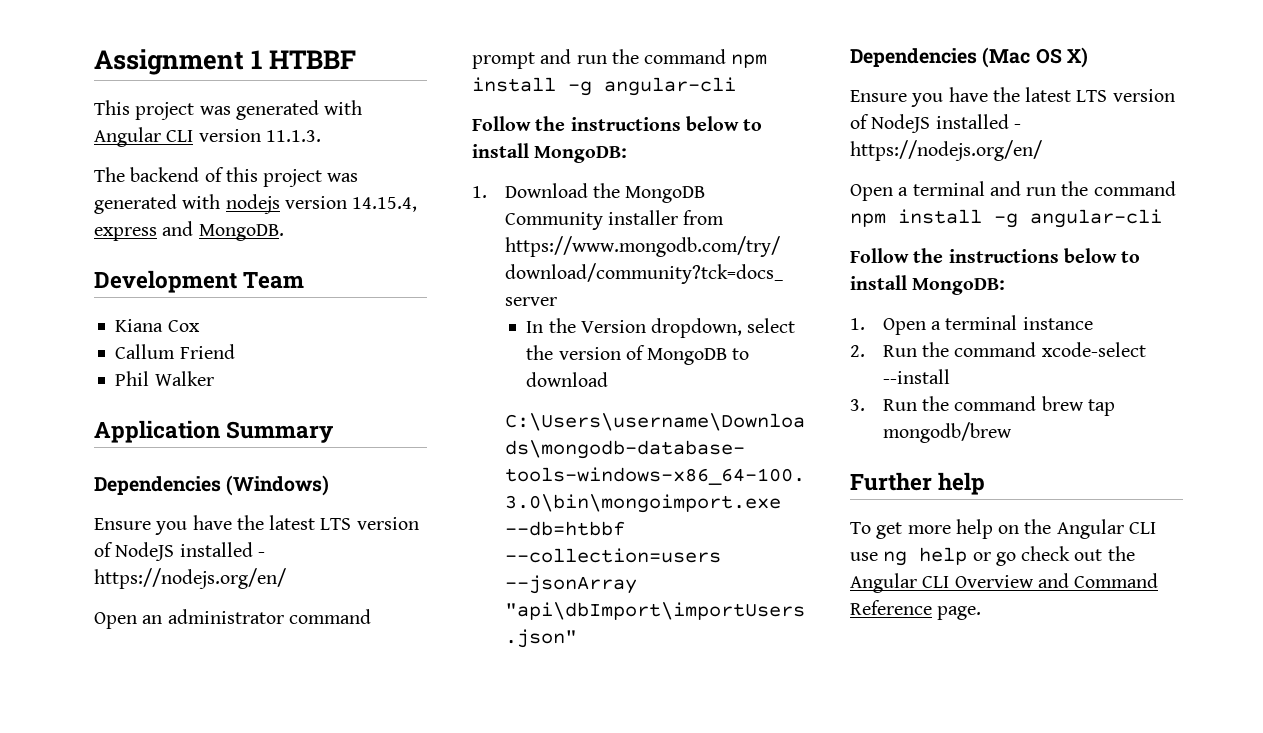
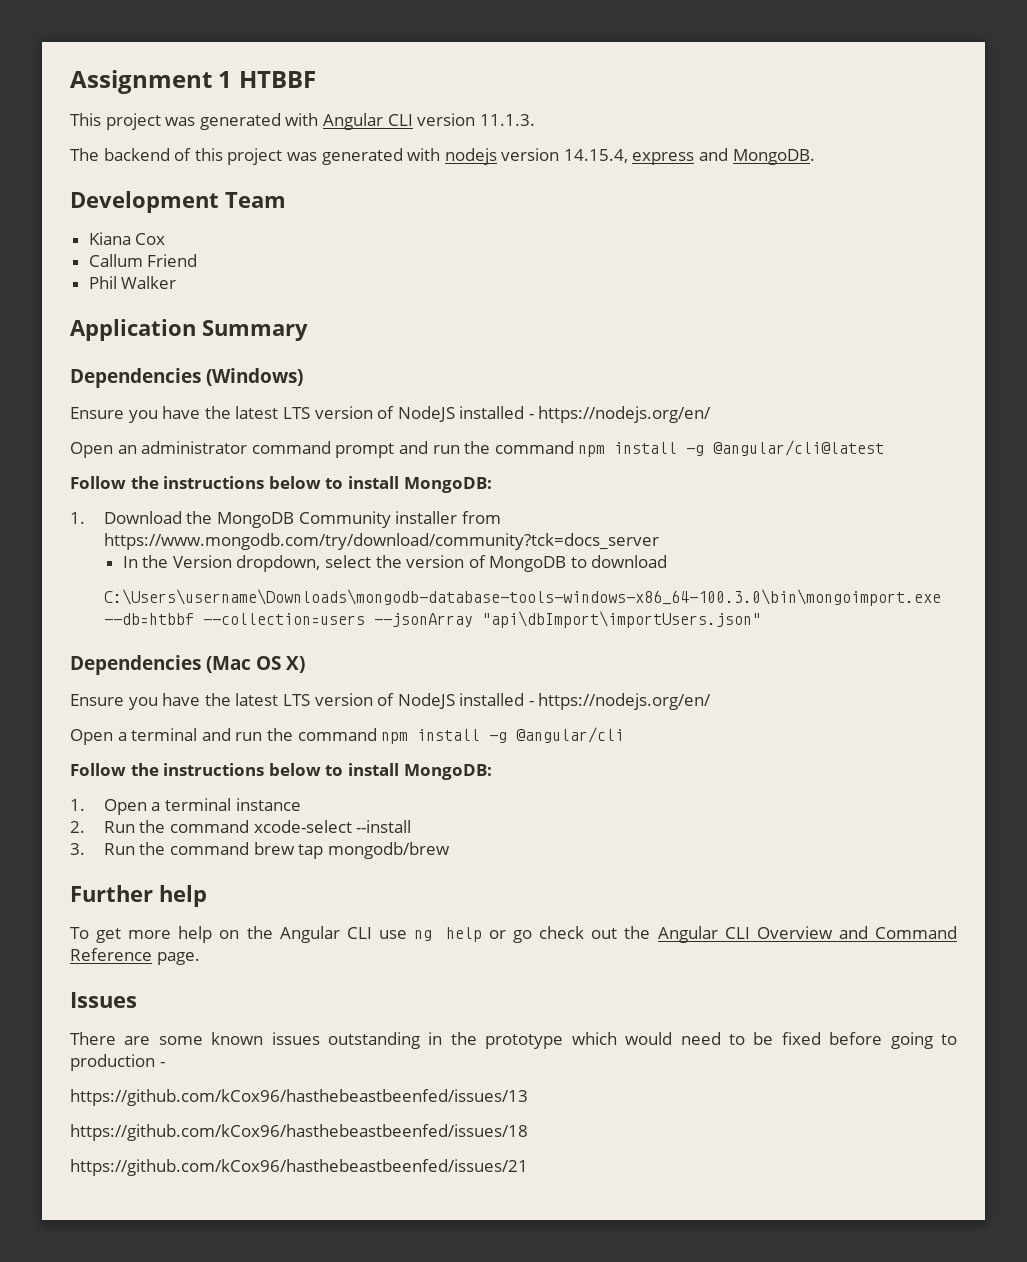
[604,77,736,96] angular-cli -> [713,440,885,456] @angular/cli@latest
[1030,209,1162,228] angular-cli -> [516,727,625,743] @angular/cli
(982, 613) none -> [70,992,137,1008] [70,1032,957,1049] [70,1054,165,1071] [70,1089,528,1106] [70,1124,528,1141] [70,1159,528,1176] // Issues // There are some known issues outstanding in the prototype which would need to be fixed before going to production - // https://github.com/kCox96/hasthebeastbeenfed/issues/13 // https://github.com/kCox96/hasthebeastbeenfed/issues/18 // https://github.com/kCox96/hasthebeastbeenfed/issues/21

